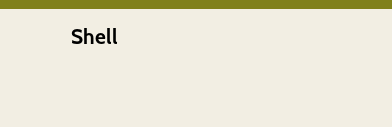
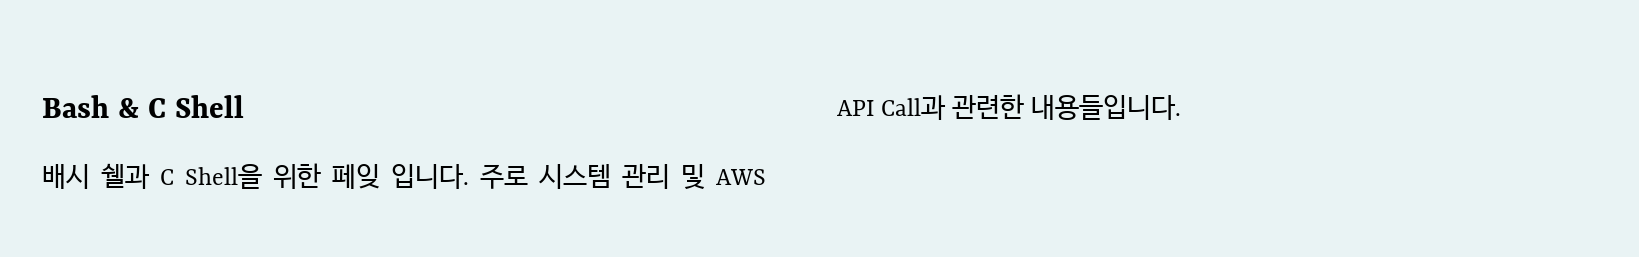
[71,28,118,44] Shell -> [42,95,245,118] [42,163,766,189] [837,94,1182,120] Bash & C Shell // 배시 쉘과 C Shell을 위한 페잊 입니다. 주로 시스템 관리 및 AWS API Call과 관련한 내용들입니다.

